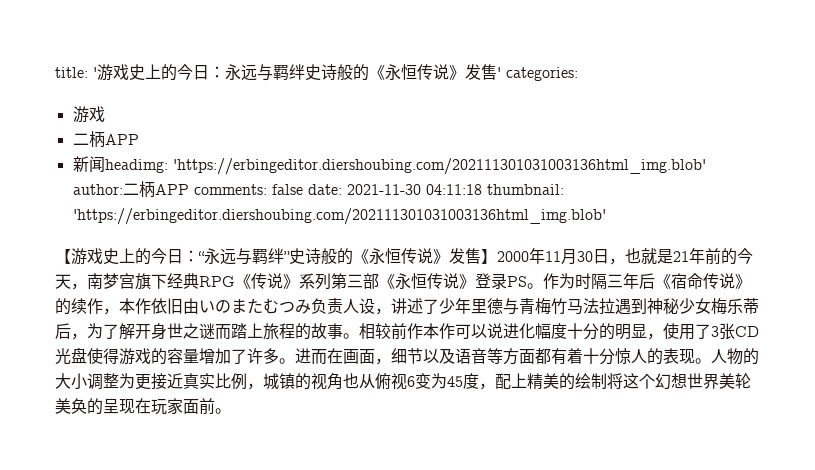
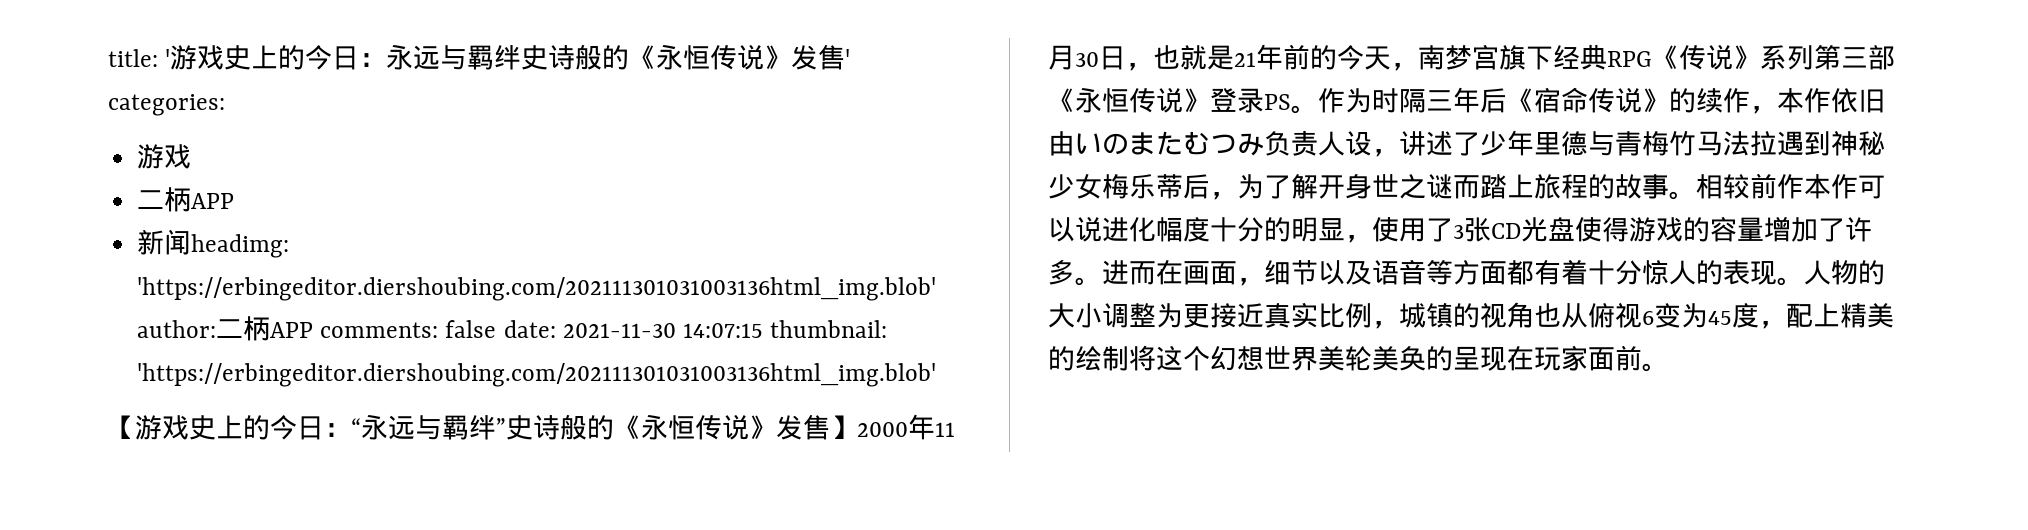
[425,184,482,195] 04:11:18 -> [682,323,763,338] 14:07:15

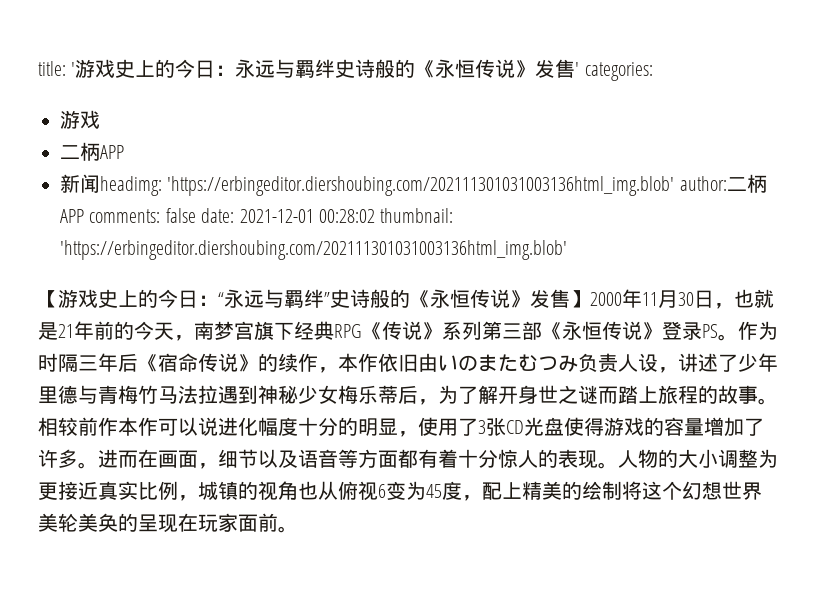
[562,323,763,338] 2021-11-30 14:07:15 -> [239,209,375,223] 2021-12-01 00:28:02

